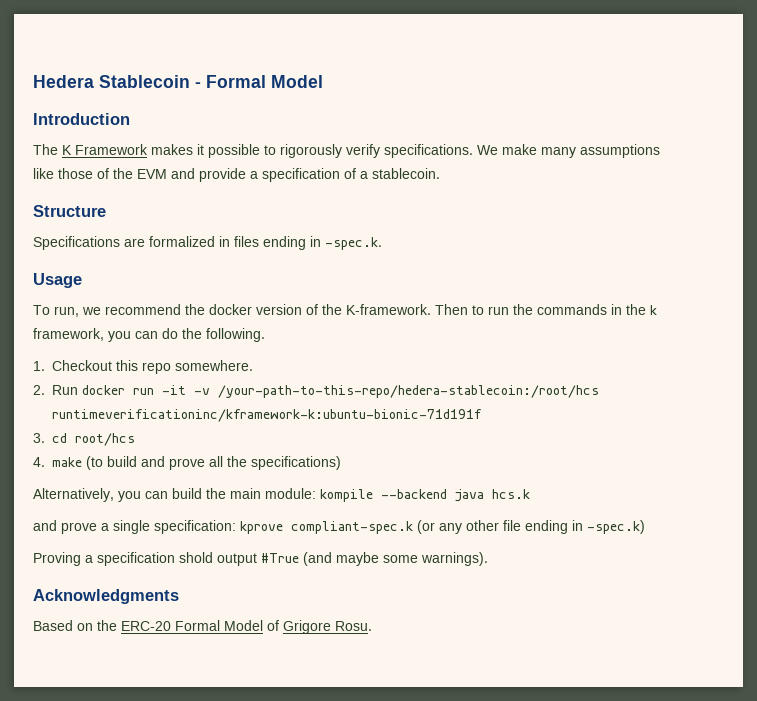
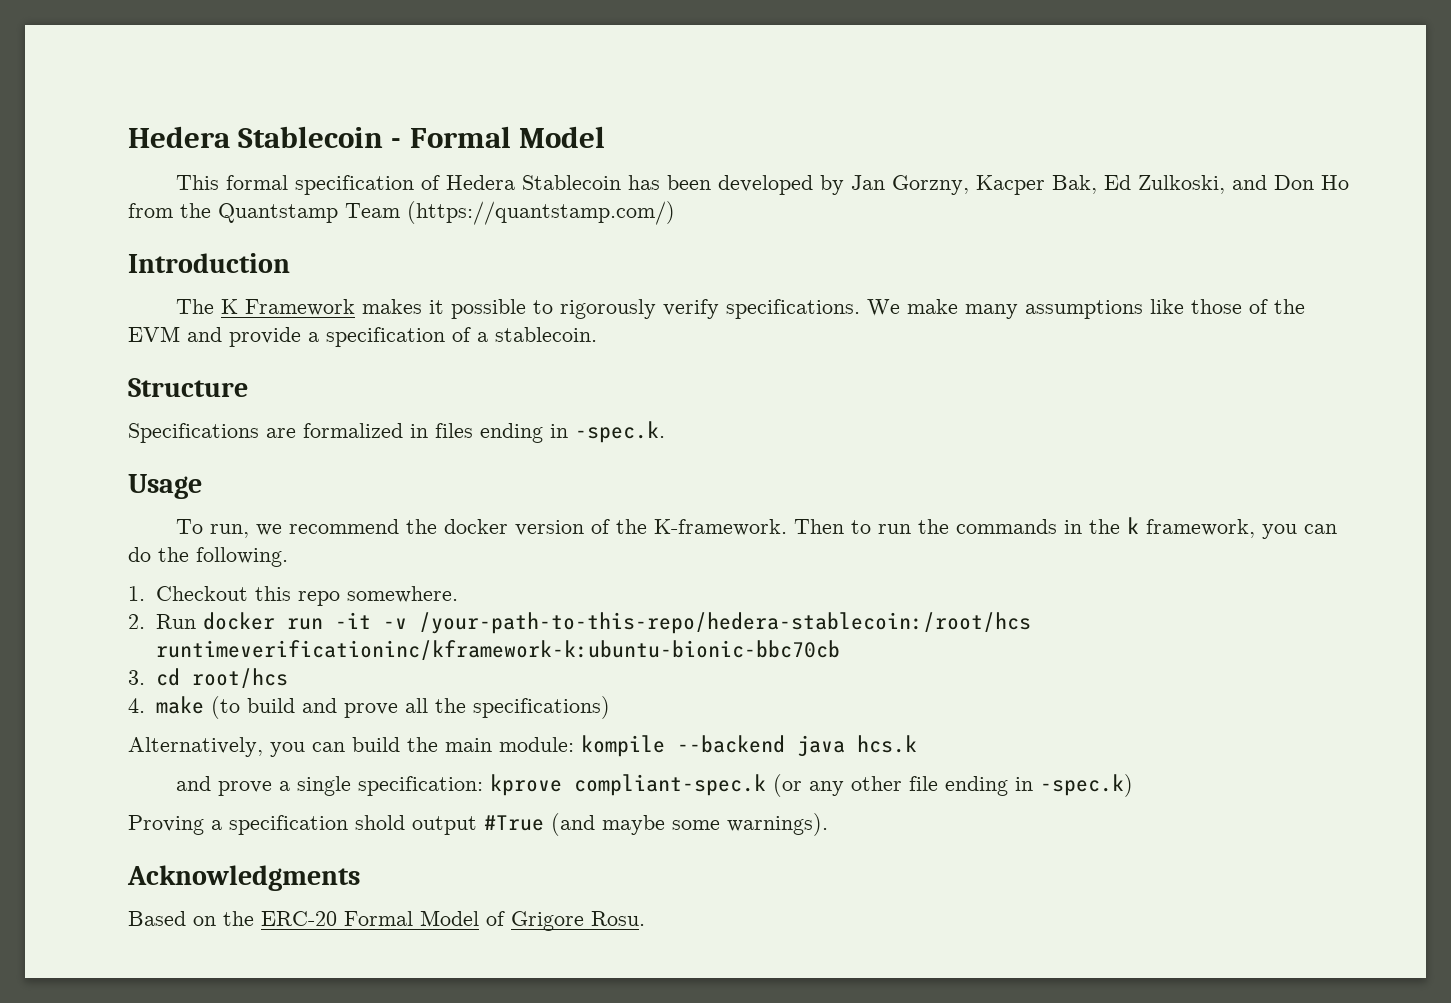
(323, 81) none -> [176,175,1350,195] [128,201,675,225] // This formal specification of Hedera Stablecoin has been developed by Jan Gorzny, Kacper Bak, Ed Zulkoski, and Don Ho from the Quantstamp Team (https://quantstamp.com/)
[52,409,482,422] runtimeverificationinc/kframework-k:ubuntu-bionic-71d191f -> [155,640,840,660] runtimeverificationinc/kframework-k:ubuntu-bionic-bbc70cb

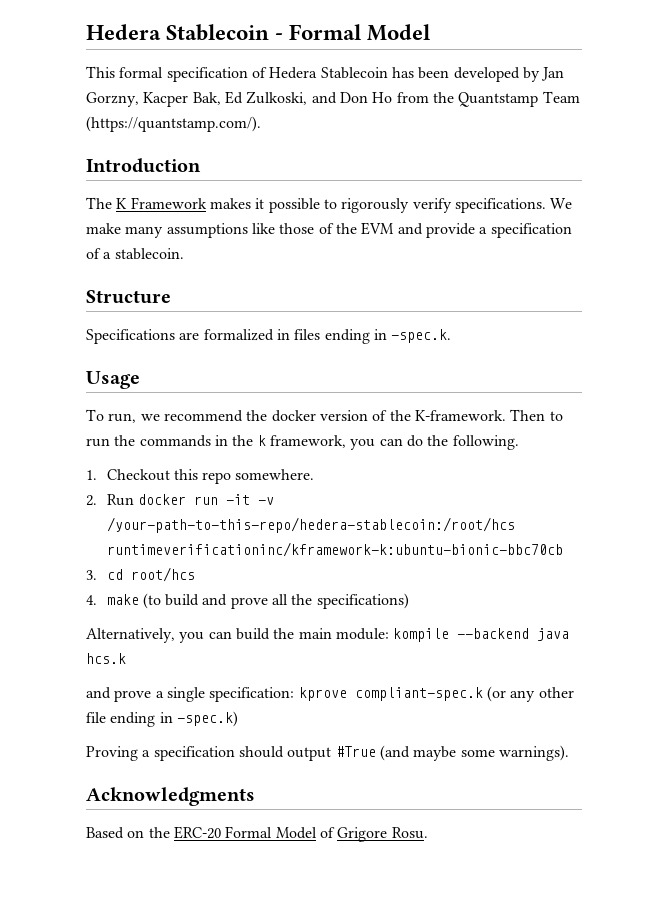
[407,201,675,225] (https://quantstamp.com/) -> [86,116,261,132] (https://quantstamp.com/).
[355,815,405,830] shold -> [238,746,284,758] should

